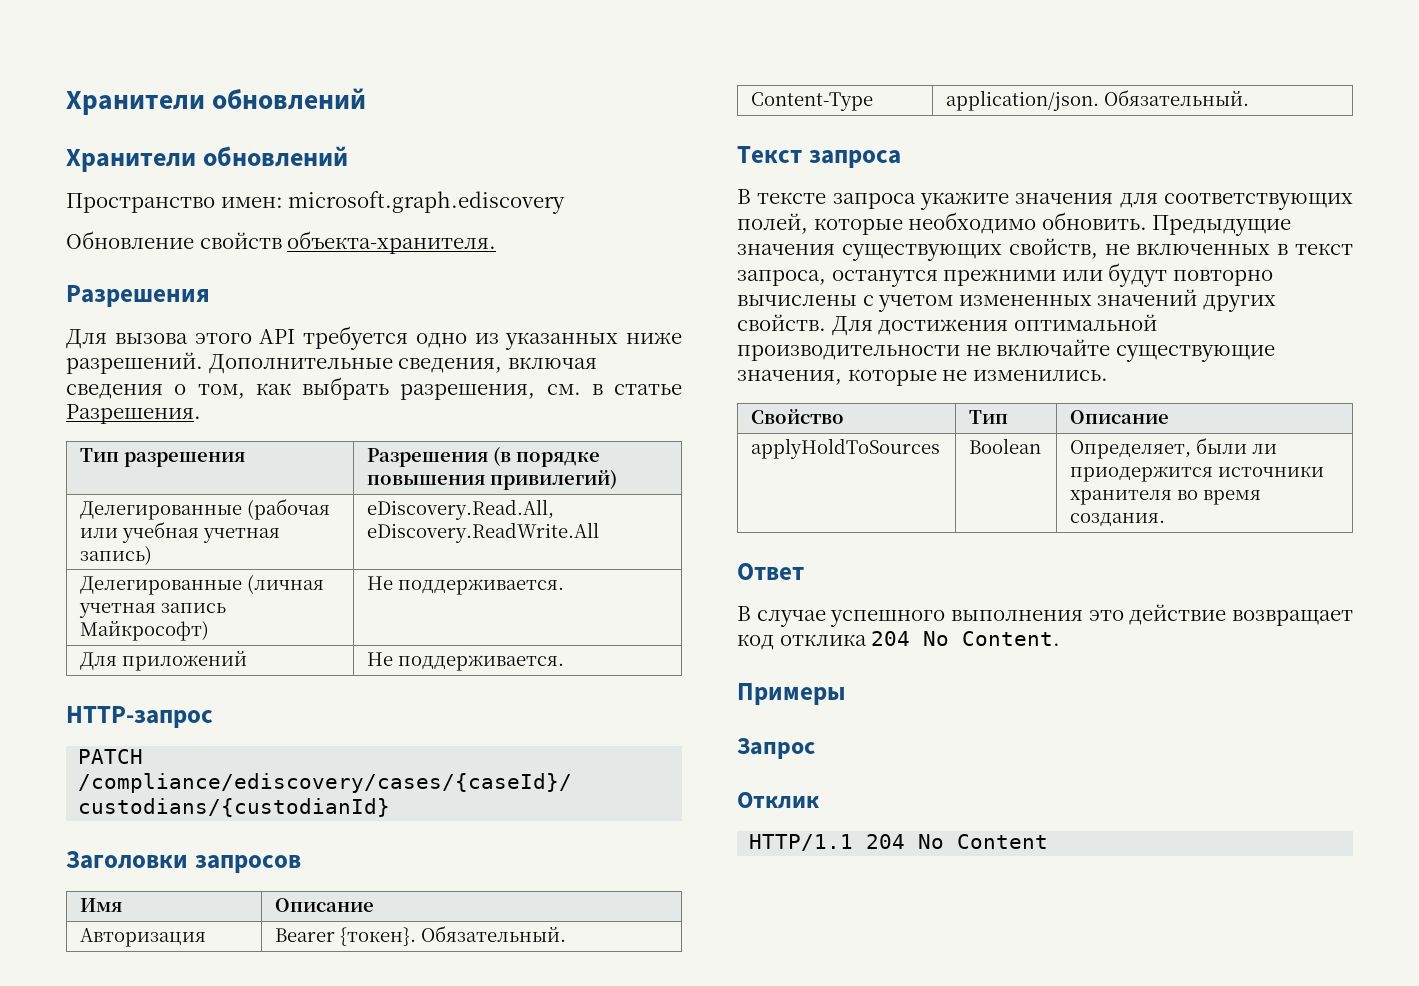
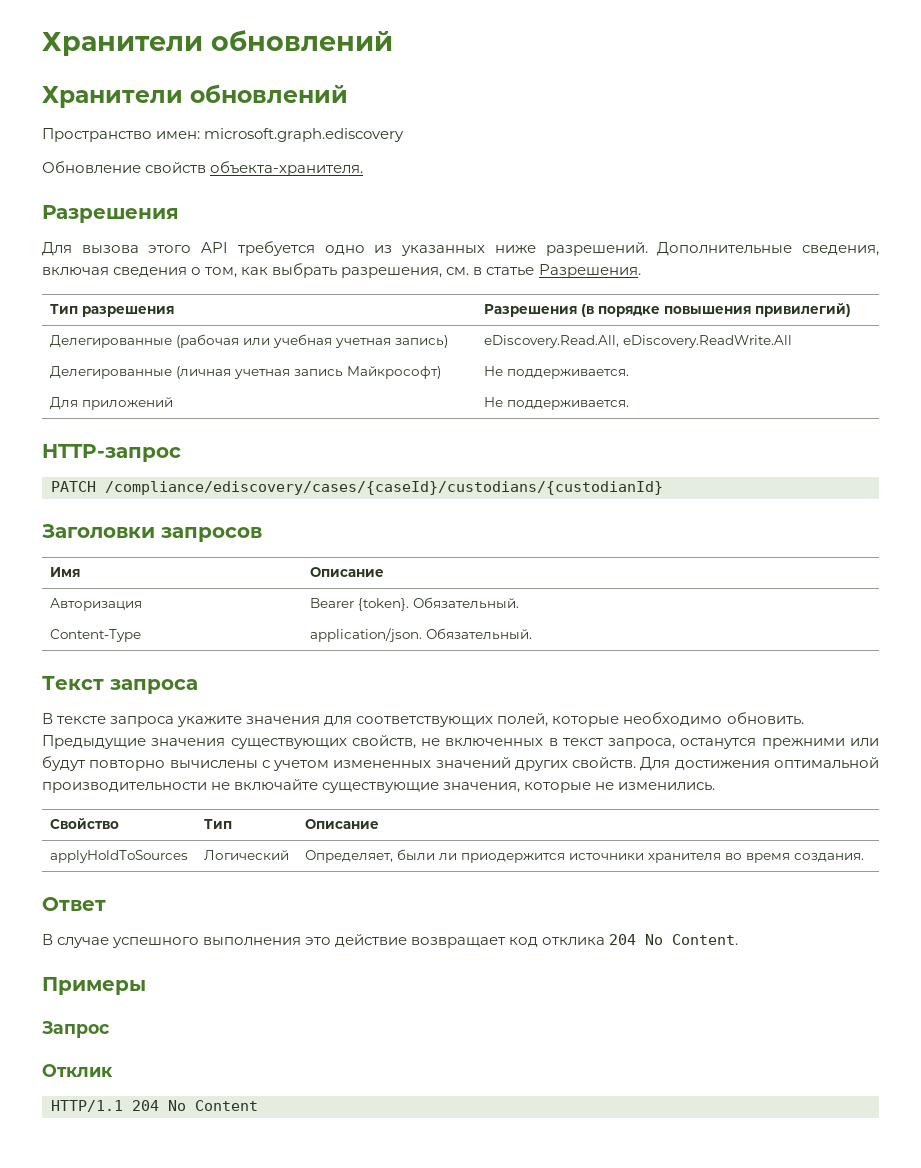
[340,927,417,946] {токен}. -> [357,598,409,611] {token}.
[969,438,1042,454] Boolean -> [203,850,289,860] Логический

